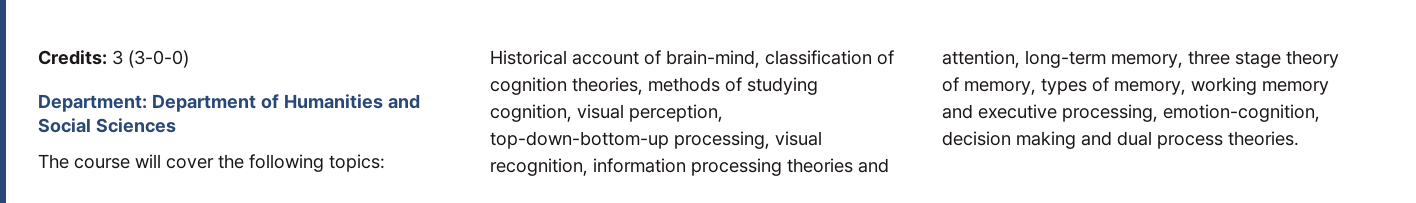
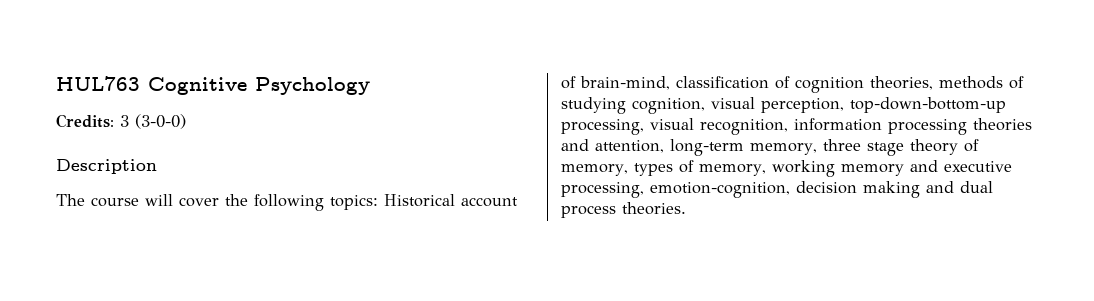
(38, 57) none -> [56,76,370,95] HUL763 Cognitive Psychology //
[38,94,420,112] [38,118,176,133] Department: Department of Humanities and Social Sciences -> [56,159,157,174] Description

